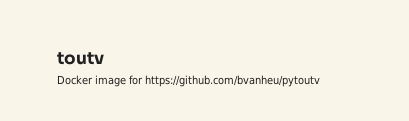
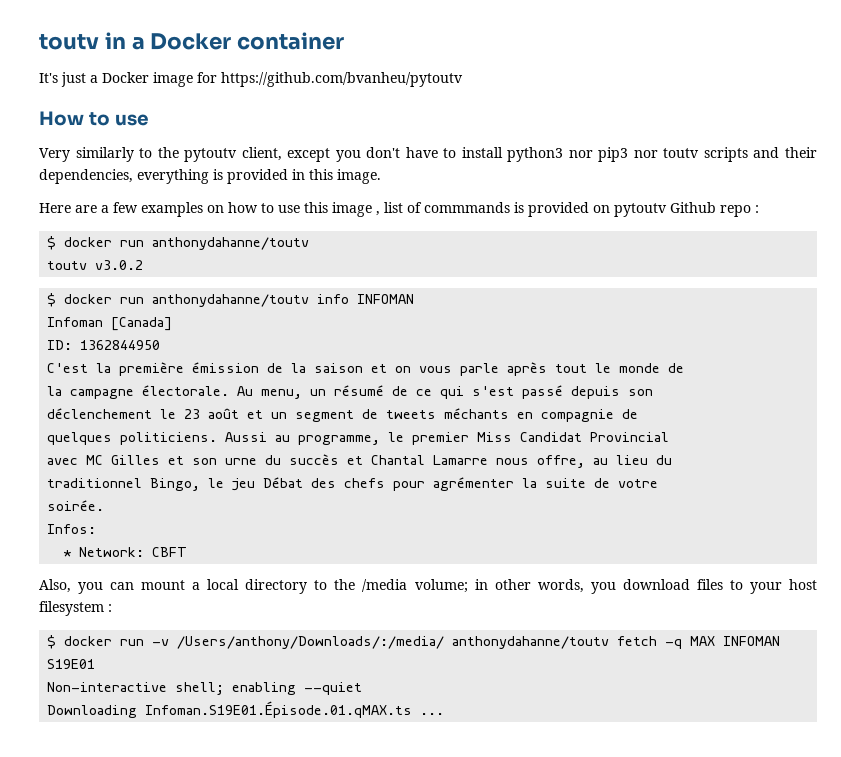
[57,52,104,65] [57,75,320,87] toutv // Docker image for https://github.com/bvanheu/pytoutv -> [39,32,345,50] [39,72,463,87] [39,111,149,126] [39,147,817,162] [39,169,381,184] [39,202,759,217] [47,236,310,250] [47,260,144,270] [47,293,415,307] [47,317,173,331] [47,340,161,350] [47,362,685,376] [47,385,654,399] [47,408,639,422] [47,432,670,445] [47,454,673,468] [47,477,659,491] [47,500,105,511] [47,524,97,534] [63,547,188,557] [39,579,817,594] [39,601,112,616] [47,635,781,649] [47,659,96,669] [47,682,363,695] [47,701,445,718] toutv in a Docker container // It's just a Docker image for https://github.com/bvanheu/pytoutv // How to use // Very similarly to the pytoutv client, except you don't have to install python3 nor pip3 nor toutv scripts and their dependencies, everything is provided in this image. // Here are a few examples on how to use this image , list of commmands is provided on pytoutv Github repo : // $ docker run anthonydahanne/toutv // toutv v3.0.2 // $ docker run anthonydahanne/toutv info INFOMAN // Infoman [Canada] // ID: 1362844950 // C'est la première émission de la saison et on vous parle après tout le monde de // la campagne électorale. Au menu, un résumé de ce qui s'est passé depuis son // déclenchement le 23 août et un segment de tweets méchants en compagnie de // quelques politiciens. Aussi au programme, le premier Miss Candidat Provincial // avec MC Gilles et son urne du succès et Chantal Lamarre nous offre, au lieu du // traditionnel Bingo, le jeu Débat des chefs pour agrémenter la suite de votre // soirée. // Infos: // * Network: CBFT // Also, you can mount a local directory to the /media volume; in other words, you download files to your host filesystem : // $ docker run -v /Users/anthony/Downloads/:/media/ anthonydahanne/toutv fetch -q MAX INFOMAN S19E01 // Non-interactive shell; enabling --quiet // Downloading Infoman.S19E01.Épisode.01.qMAX.ts ...

